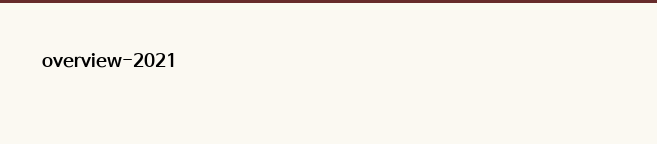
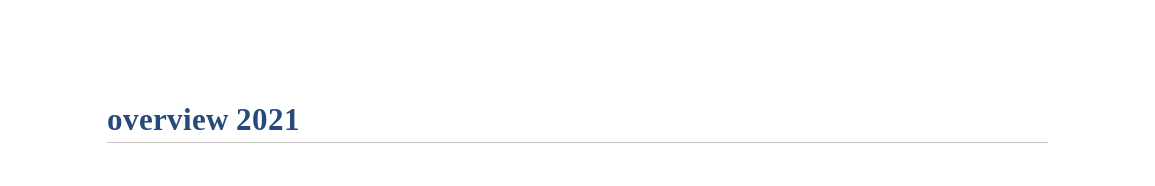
[42,53,177,68] overview-2021 -> [107,108,301,130] overview 2021

